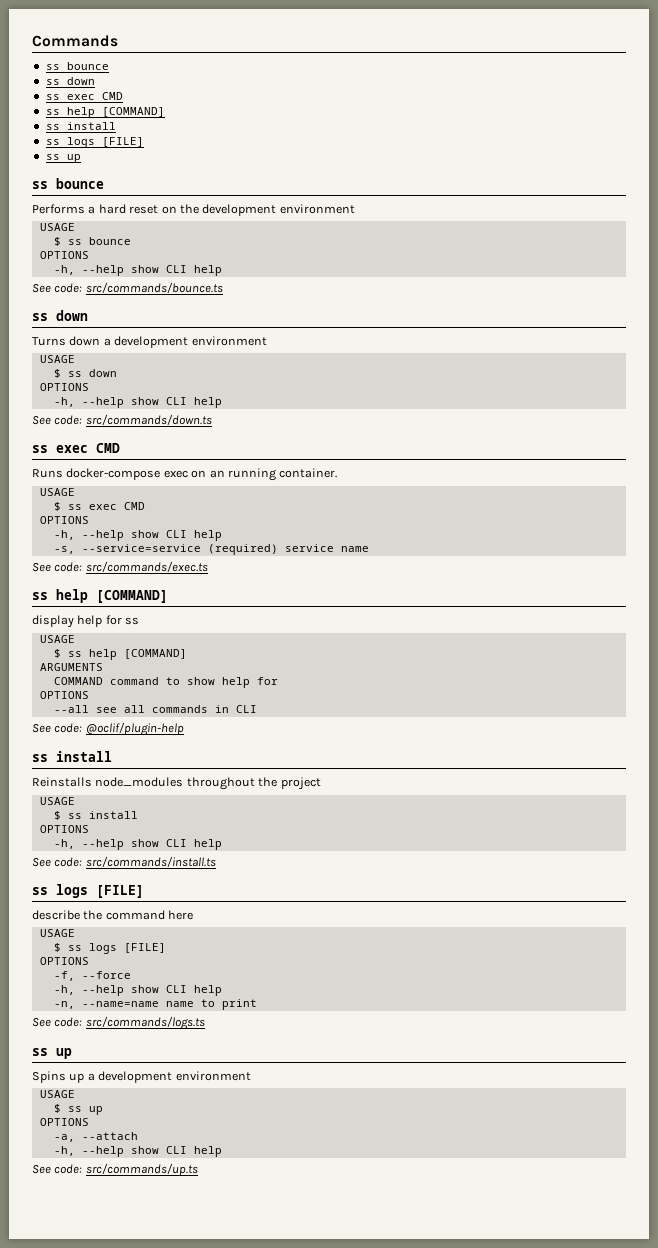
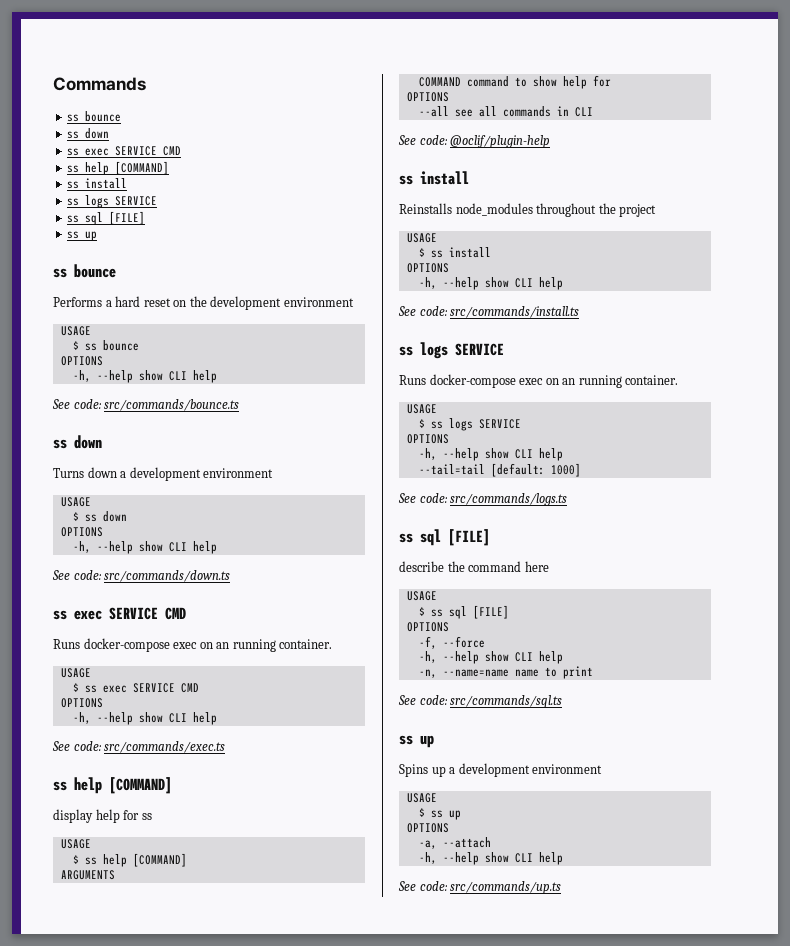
(95, 97) none -> [115,146,158,156] SERVICE
(95, 142) none -> [115,196,158,206] [67,212,104,225] SERVICE // ss sql
(88, 449) none -> [109,607,158,620] SERVICE
(117, 507) none -> [132,683,175,693] SERVICE
[53,544,369,555] // -s, --service=service (required) service name -> (217, 718) none
(88, 891) none -> [455,343,504,356] [399,374,679,388] [406,404,437,414] [418,418,521,431] [406,434,449,444] [418,448,563,461] [418,463,581,477] [398,493,568,506] [399,529,441,546] SERVICE // Runs docker-compose exec on an running container. // USAGE // $ ss logs SERVICE // OPTIONS // -h, --help show CLI help // --tail=tail [default: 1000] // See code: src/commands/logs.ts // ss sql
[88,943,117,954] logs -> [448,606,467,619] sql
[85,1016,205,1030] src/commands/logs.ts -> [450,695,563,708] src/commands/sql.ts

